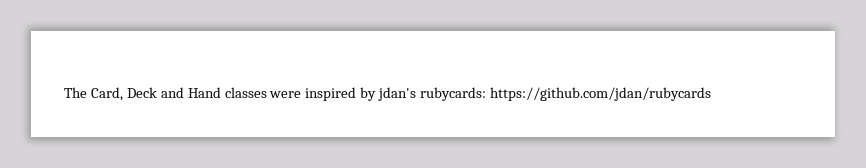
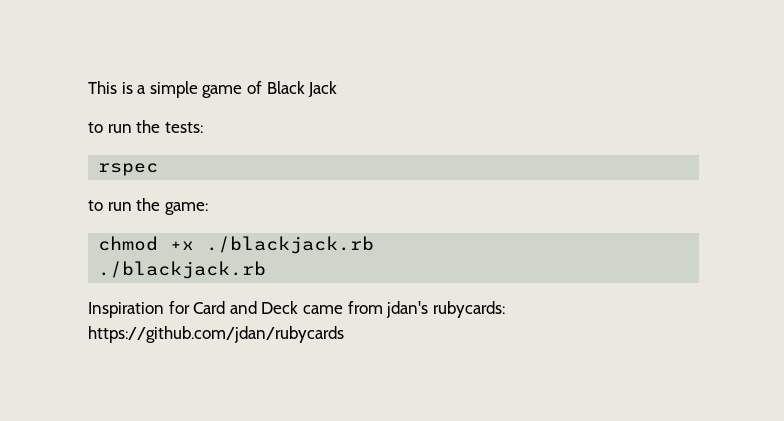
[64,87,377,101] The Card, Deck and Hand classes were inspired by -> [88,81,338,98] [88,120,203,133] [98,163,159,176] [88,198,208,215] [98,236,375,254] [98,261,267,279] [88,301,383,318] This is a simple game of Black Jack // to run the tests: // rspec // to run the game: // chmod +x ./blackjack.rb // ./blackjack.rb // Inspiration for Card and Deck came from

